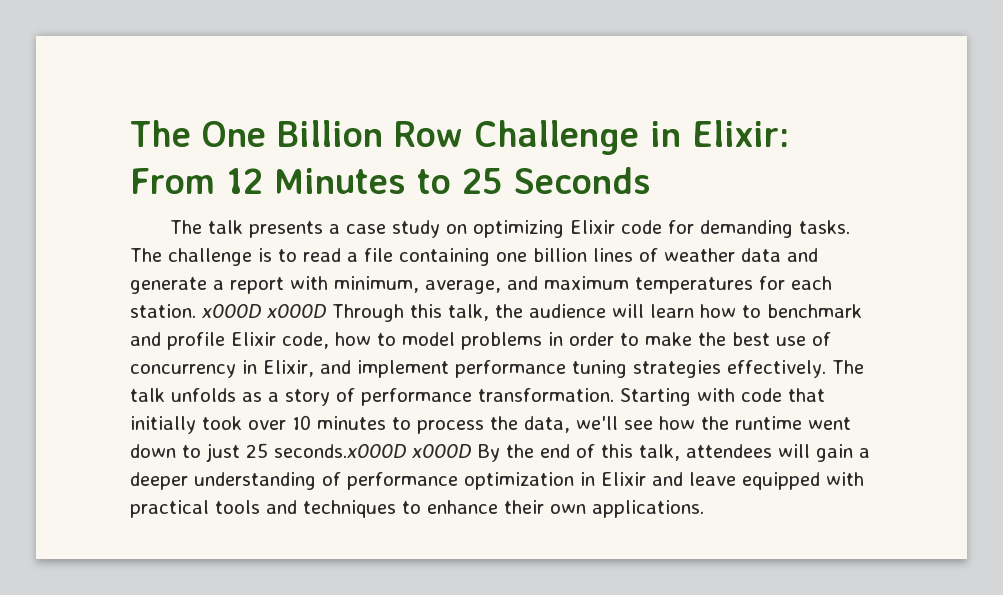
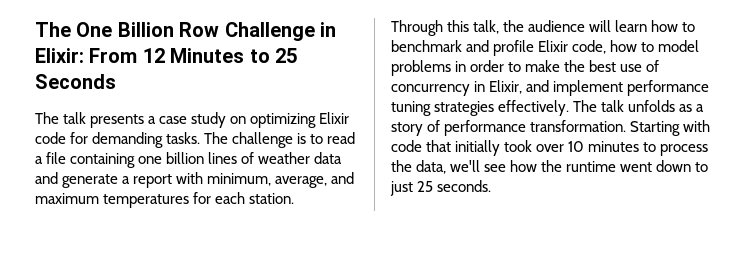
[202,304,326,318] x000D x000D -> (295, 198) //
[274,444,870,462] [130,472,864,490] [130,500,704,518] seconds.x000D x000D By the end of this talk, attendees will gain a deeper understanding of performance optimization in Elixir and leave equipped with practical tools and techniques to enhance their own applications. -> [437,180,492,192] seconds.

